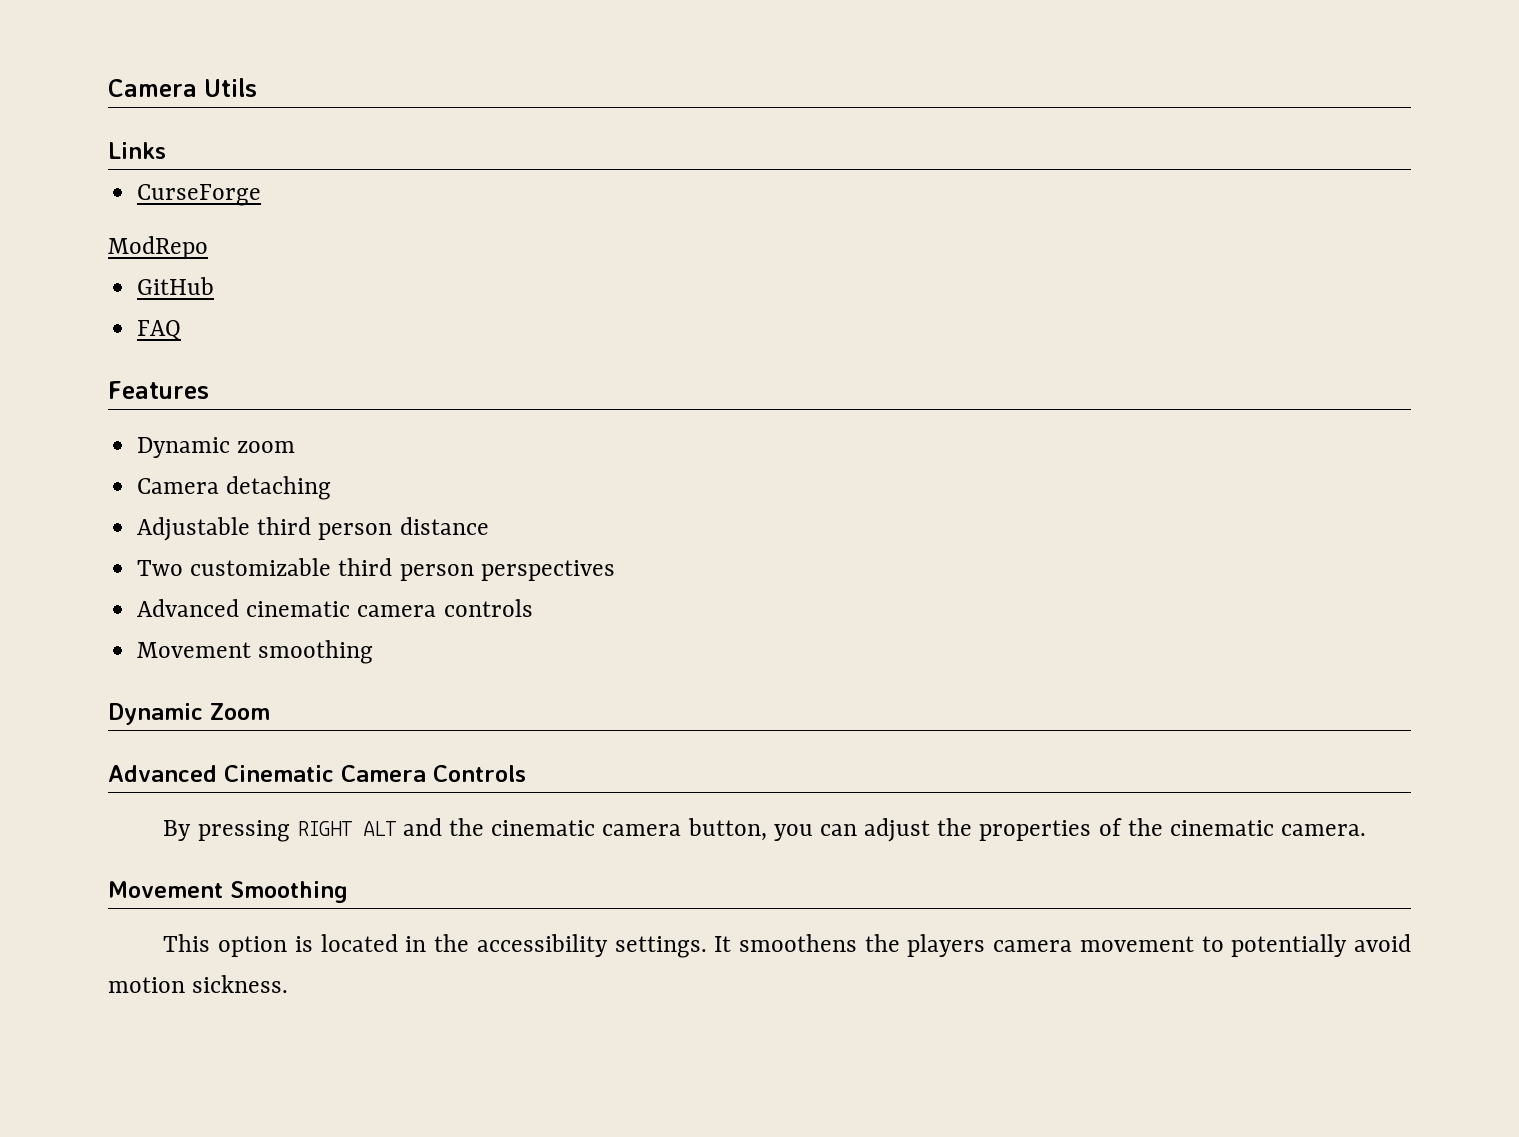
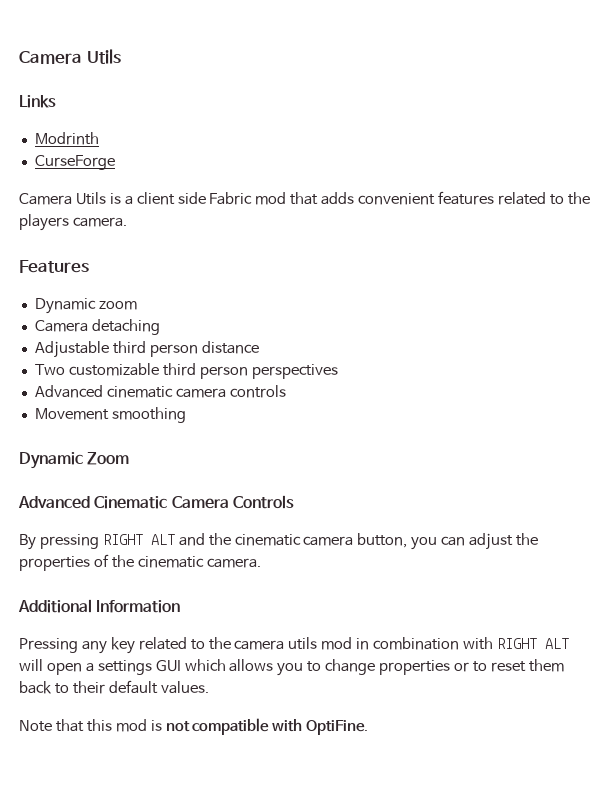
(166, 150) none -> [34,132,99,145] // Modrinth
[108,236,208,259] [137,277,215,295] [137,320,183,341] ModRepo // GitHub // FAQ -> [19,191,590,205] [19,214,127,231] Camera Utils is a client side Fabric mod that adds convenient features related to the players camera.
[108,881,348,903] [163,934,1411,958] [108,975,289,993] Movement Smoothing // This option is located in the accessibility settings. It smoothens the players camera movement to potentially avoid motion sickness. -> [18,599,181,613] [19,637,569,654] [19,659,564,676] [19,680,209,694] [19,718,369,735] Additional Information // Pressing any key related to the camera utils mod in combination with RIGHT ALT will open a settings GUI which allows you to change properties or to reset them back to their default values. // Note that this mod is not compatible with OptiFine.

